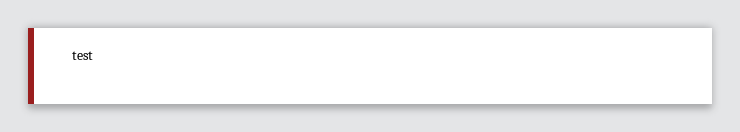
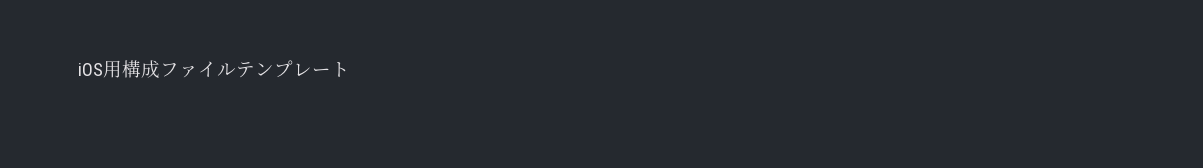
[72,51,93,60] test -> [78,60,350,79] iOS用構成ファイルテンプレート

